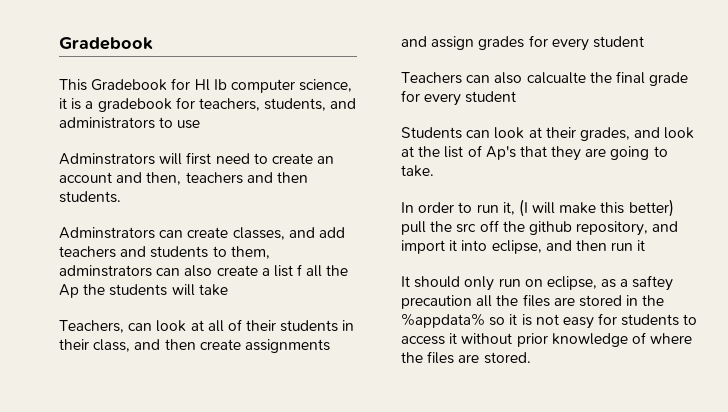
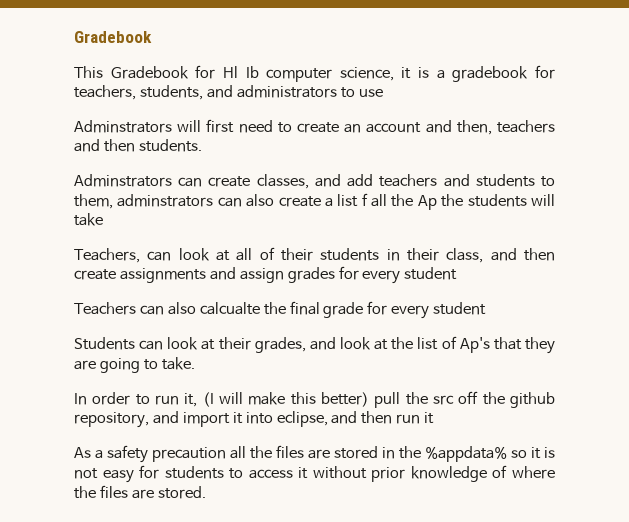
[401,275,674,291] It should only run on eclipse, as a saftey -> [74,445,148,463] As a safety

